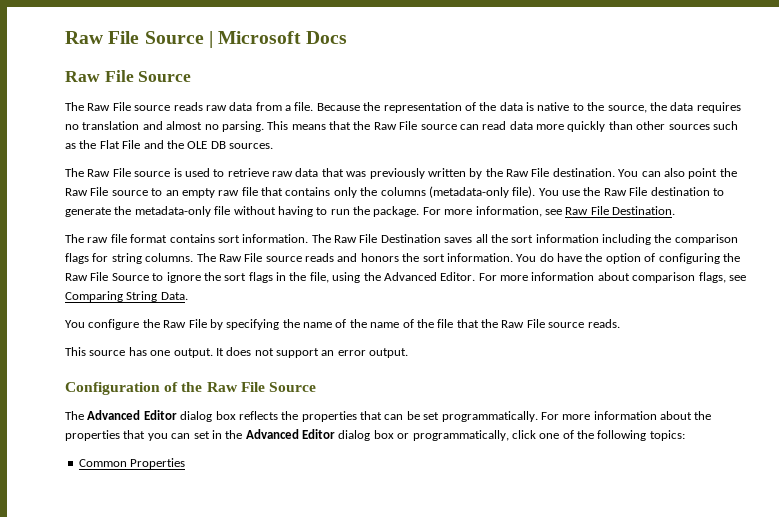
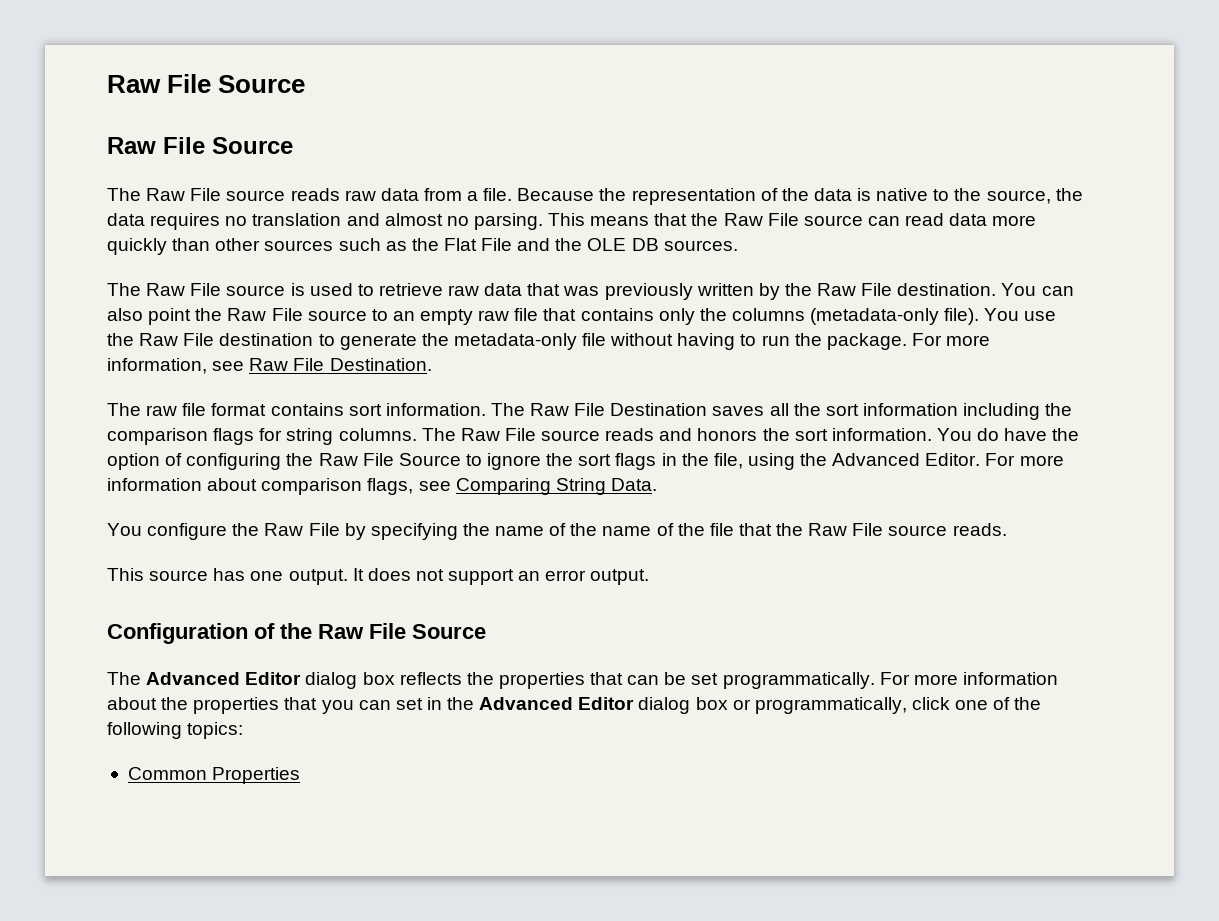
[65,31,348,48] Raw File Source | Microsoft Docs -> [107,74,306,93] Raw File Source

